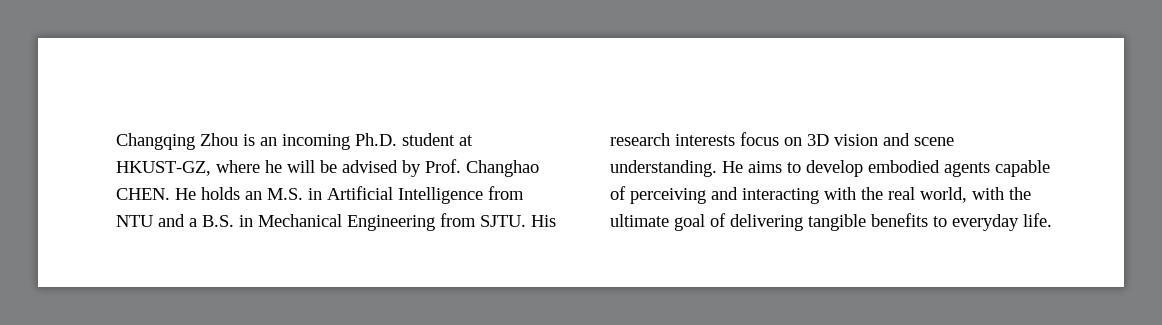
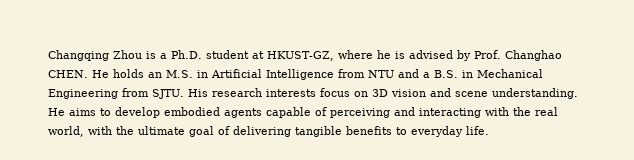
[260,134,350,150] an incoming -> [160,53,167,59] a
[287,160,337,173] will be -> [394,51,405,59] is

